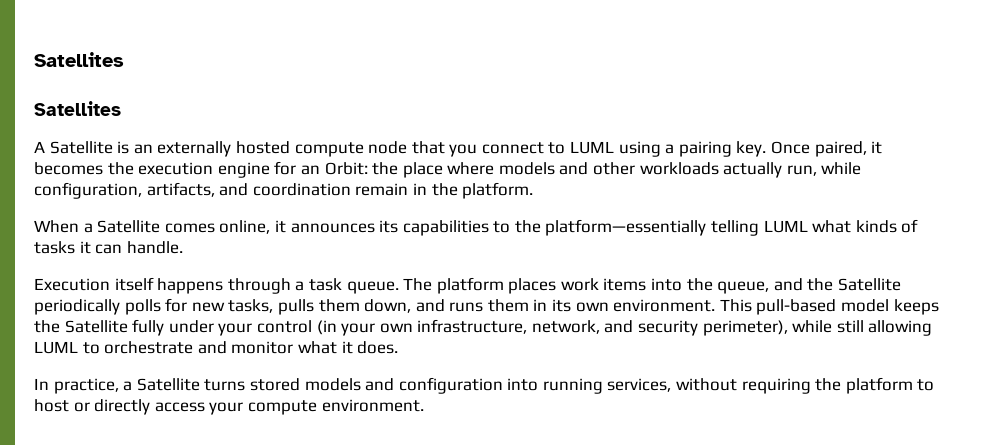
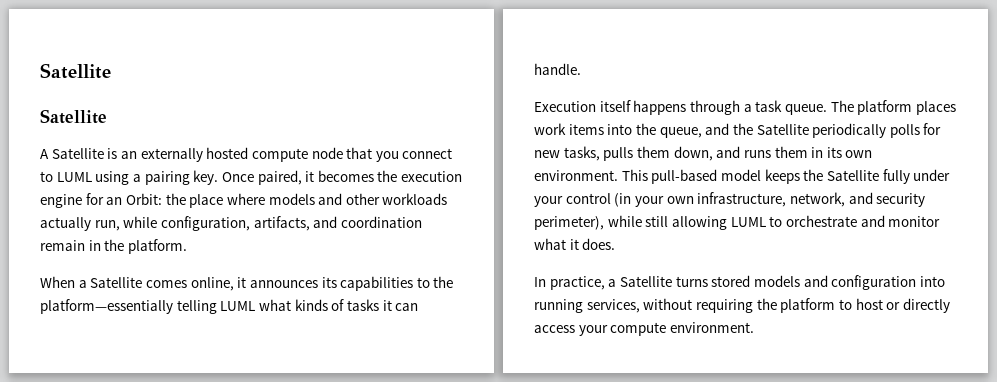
[34,52,124,67] [34,101,121,116] Satellites // Satellites -> [40,63,111,79] [40,109,107,124] Satellite // Satellite

